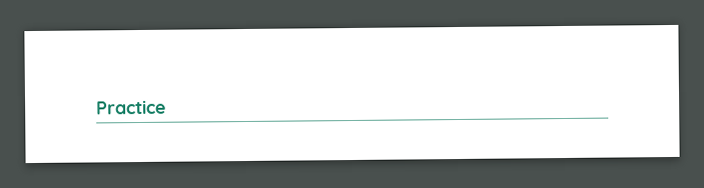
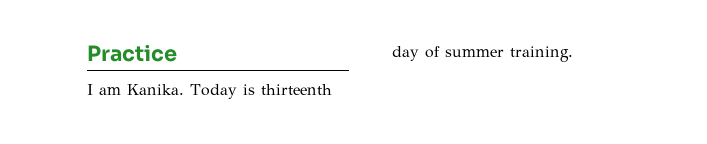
(166, 107) none -> [87,84,332,99] [392,46,573,62] // I am Kanika. Today is thirteenth day of summer training.

